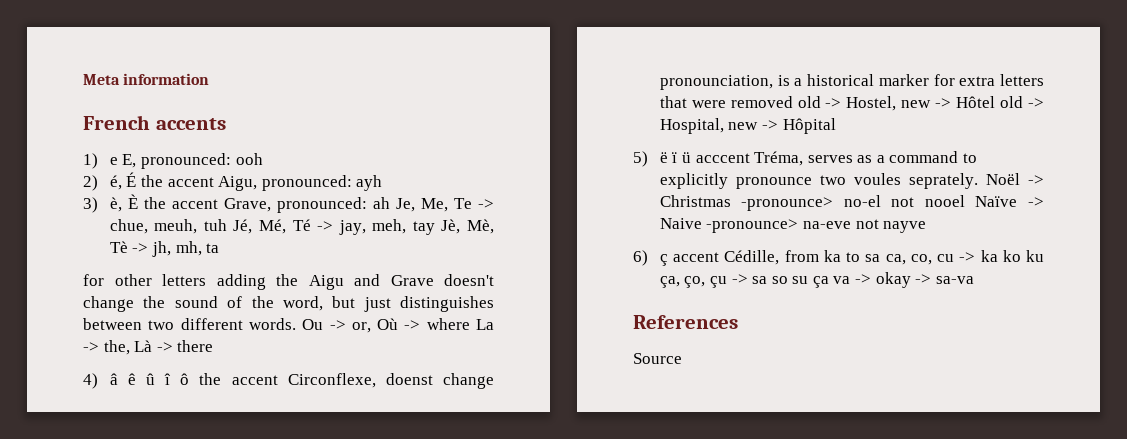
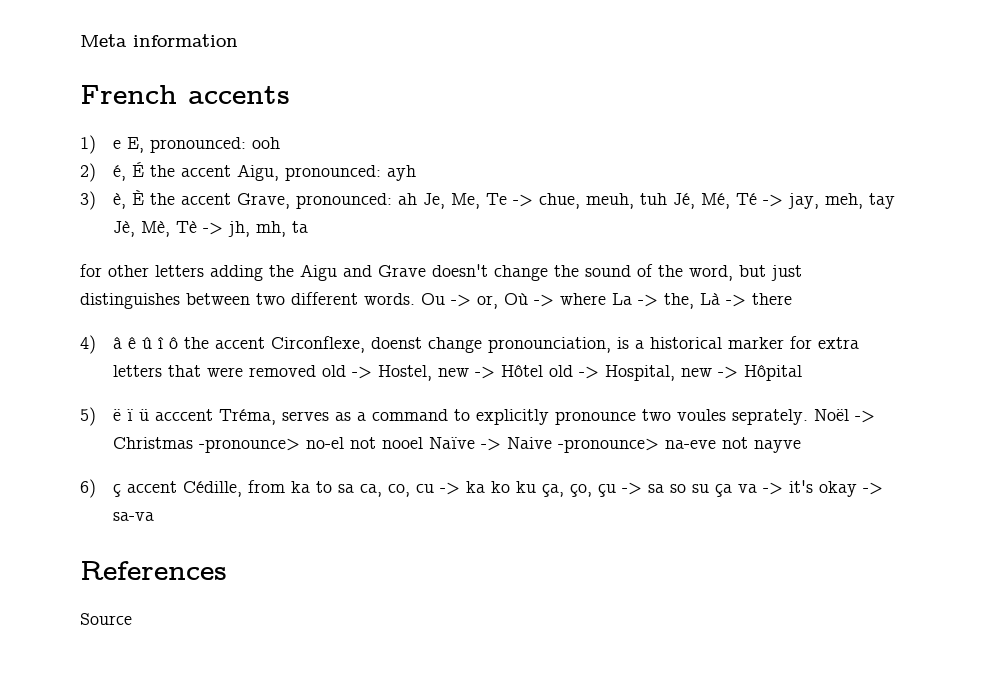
(872, 279) none -> [789,480,814,493] it's

